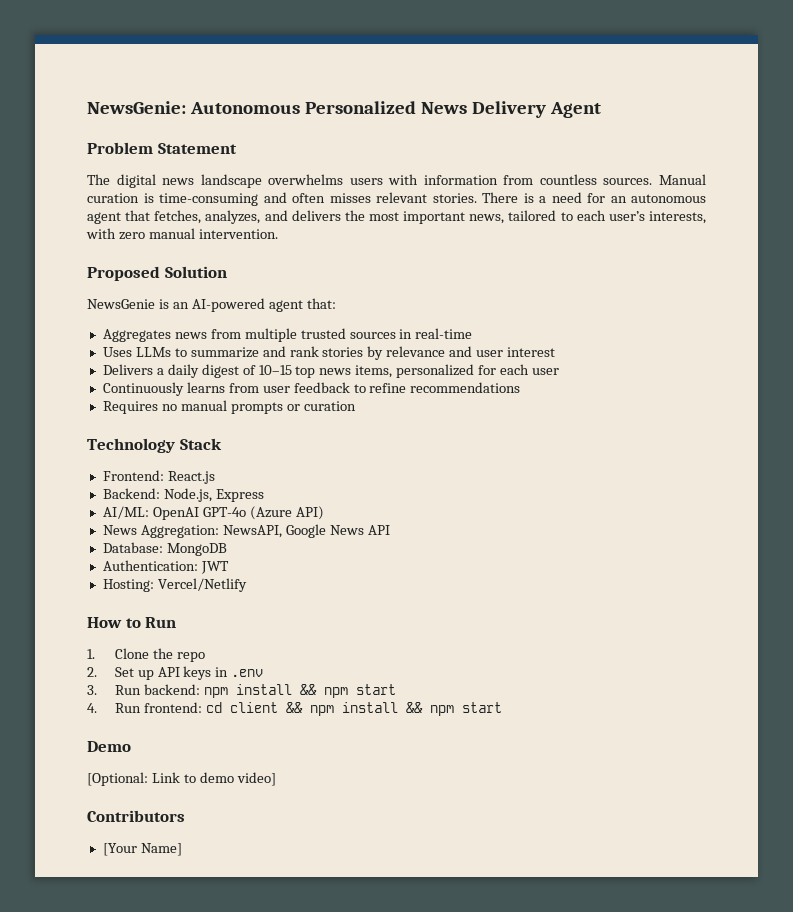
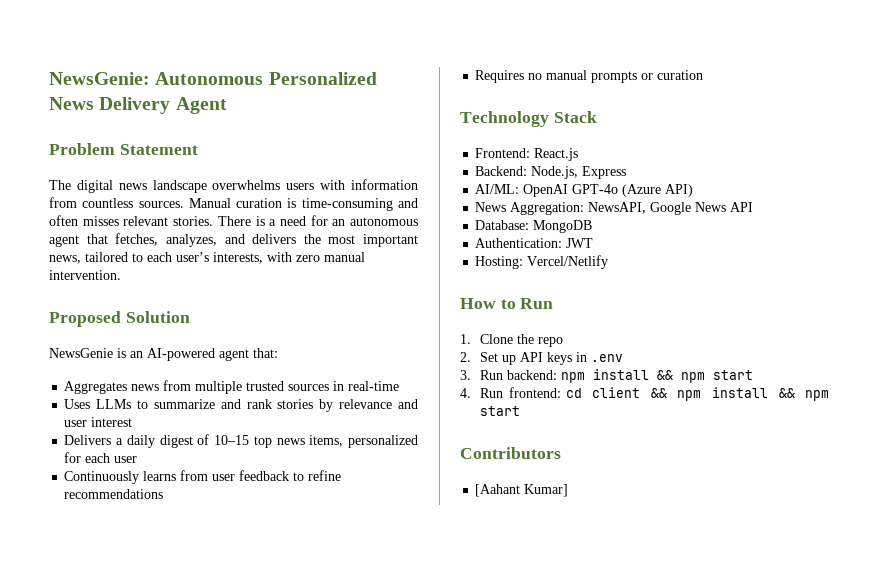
[87,741,131,752] [87,772,276,786] // Demo // [Optional: Link to demo video] -> (521, 411) none
[102,843,182,856] [Your Name] -> [475,484,569,497] [Aahant Kumar]

